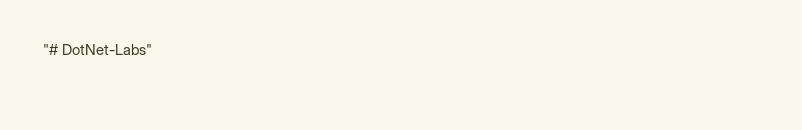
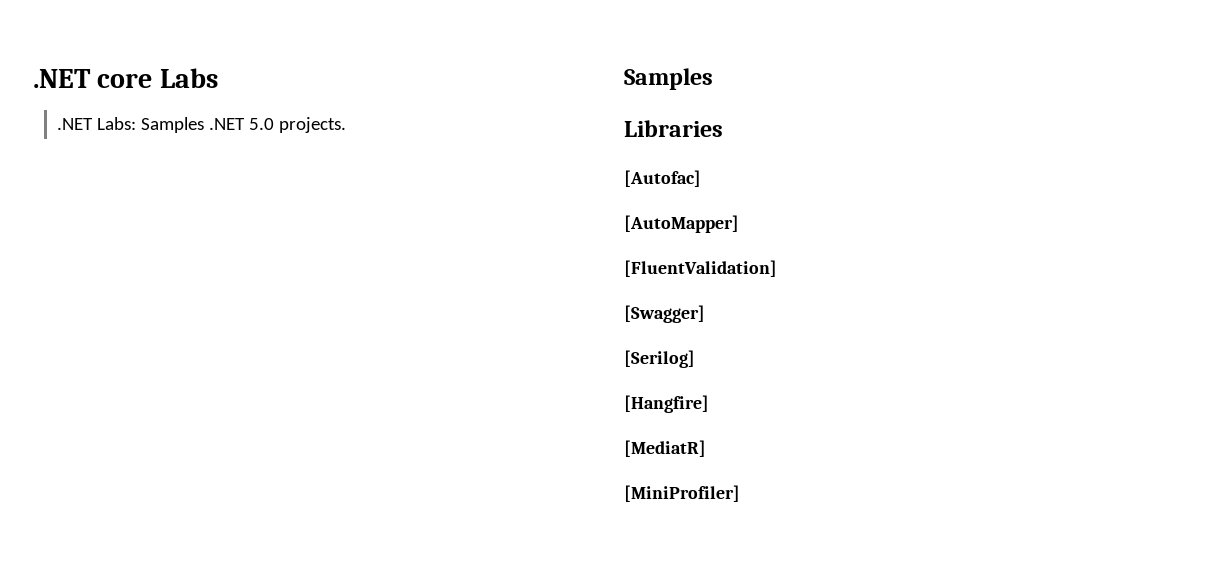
[43,44,153,55] "# DotNet-Labs" -> [33,68,218,88] [56,117,346,133] [624,68,713,90] [624,120,723,137] [624,170,701,187] [624,215,739,233] [624,260,777,277] [624,305,705,323] [624,350,695,368] [624,395,709,413] [624,440,706,457] [624,485,740,502] .NET core Labs // .NET Labs: Samples .NET 5.0 projects. // Samples // Libraries // [Autofac] // [AutoMapper] // [FluentValidation] // [Swagger] // [Serilog] // [Hangfire] // [MediatR] // [MiniProfiler]

